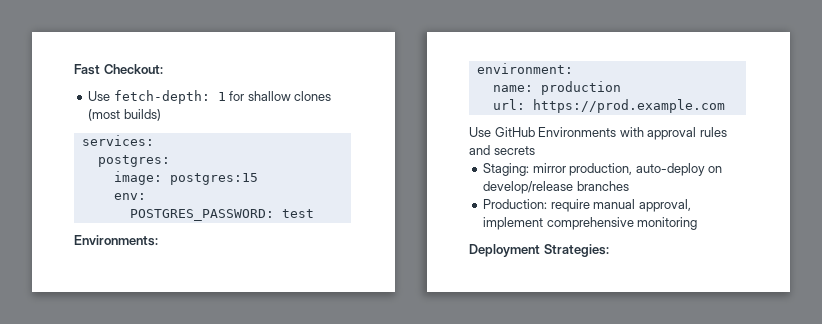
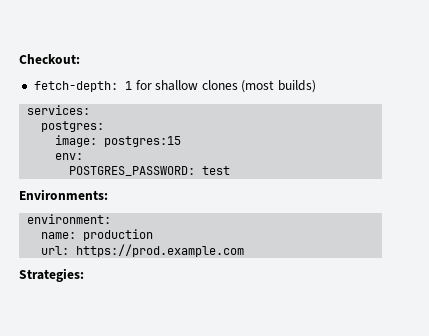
[74,64,100,75] Fast -> (19, 59) none
[88,91,111,101] Use -> (80, 59) none
[469,127,727,140] [469,145,535,155] [483,163,723,176] [483,181,629,194] [483,199,691,212] [483,217,698,230] [469,244,540,257] Use GitHub Environments with approval rules and secrets // Staging: mirror production, auto-deploy on develop/release branches // Production: require manual approval, implement comprehensive monitoring // Deployment -> (245, 250) none

